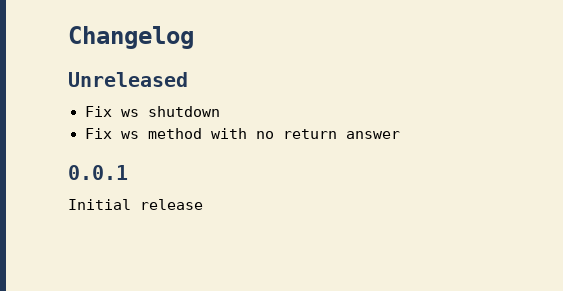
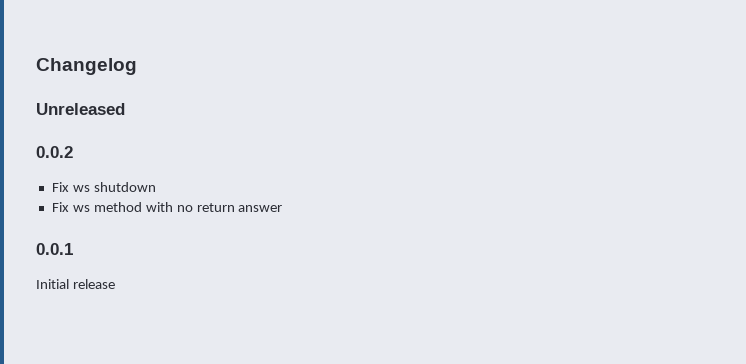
(188, 79) none -> [36,146,73,158] // 0.0.2

